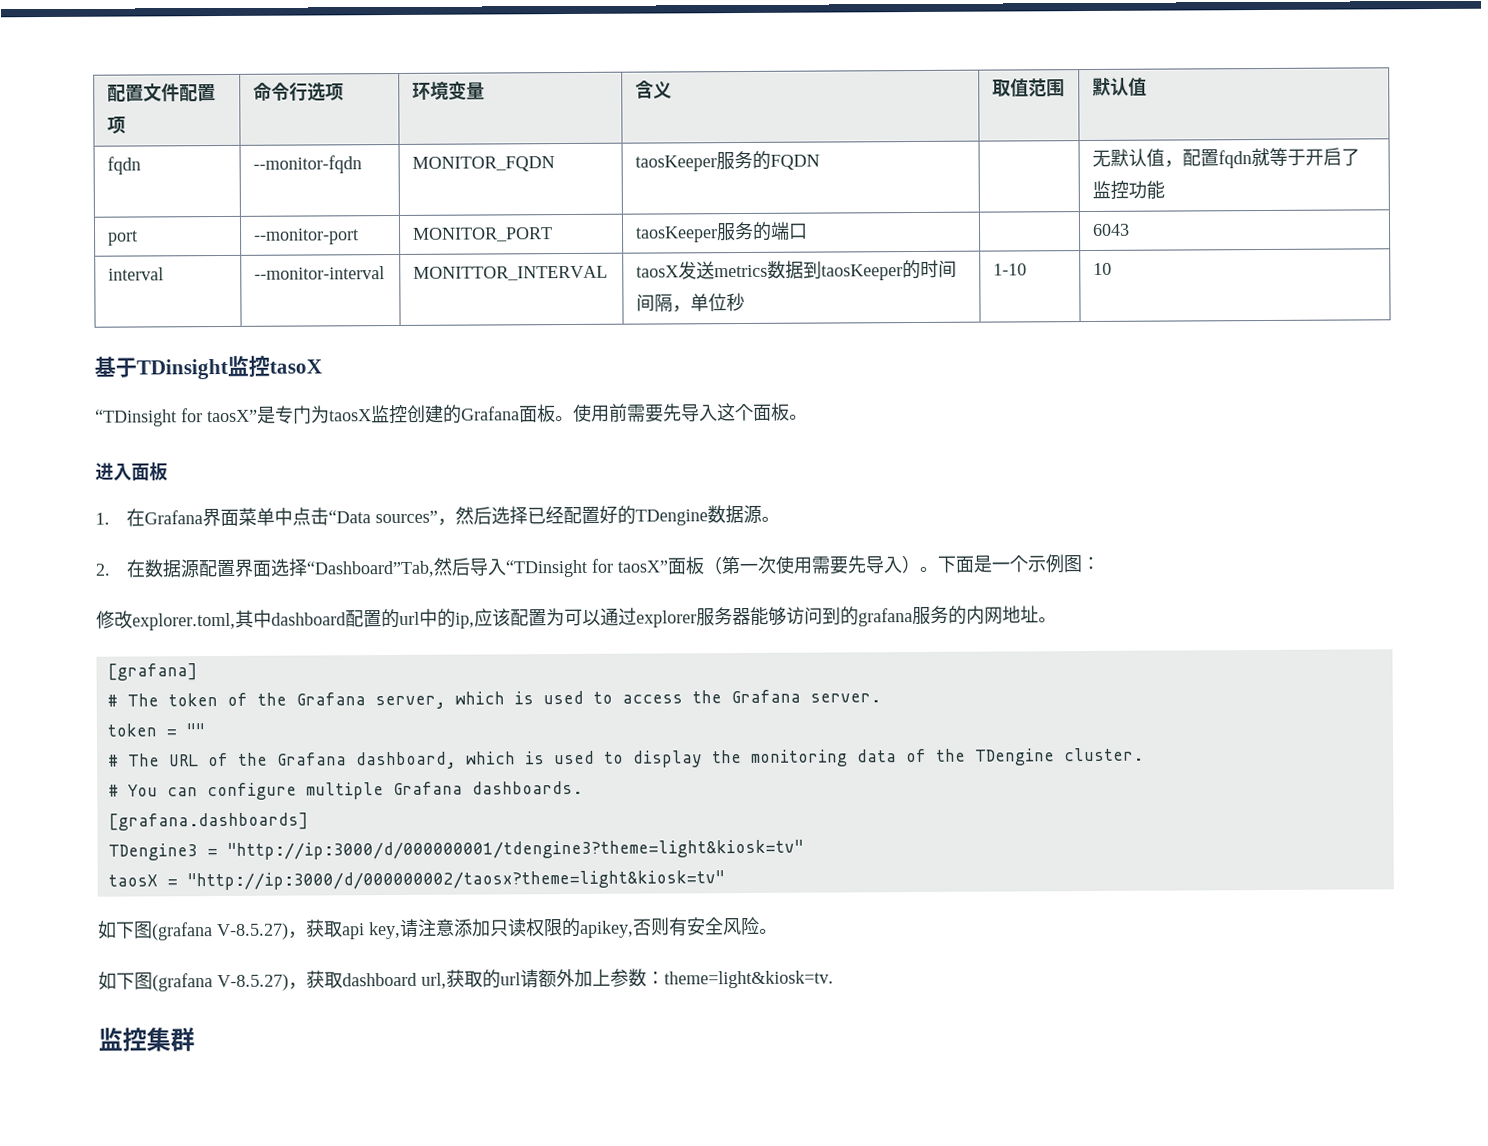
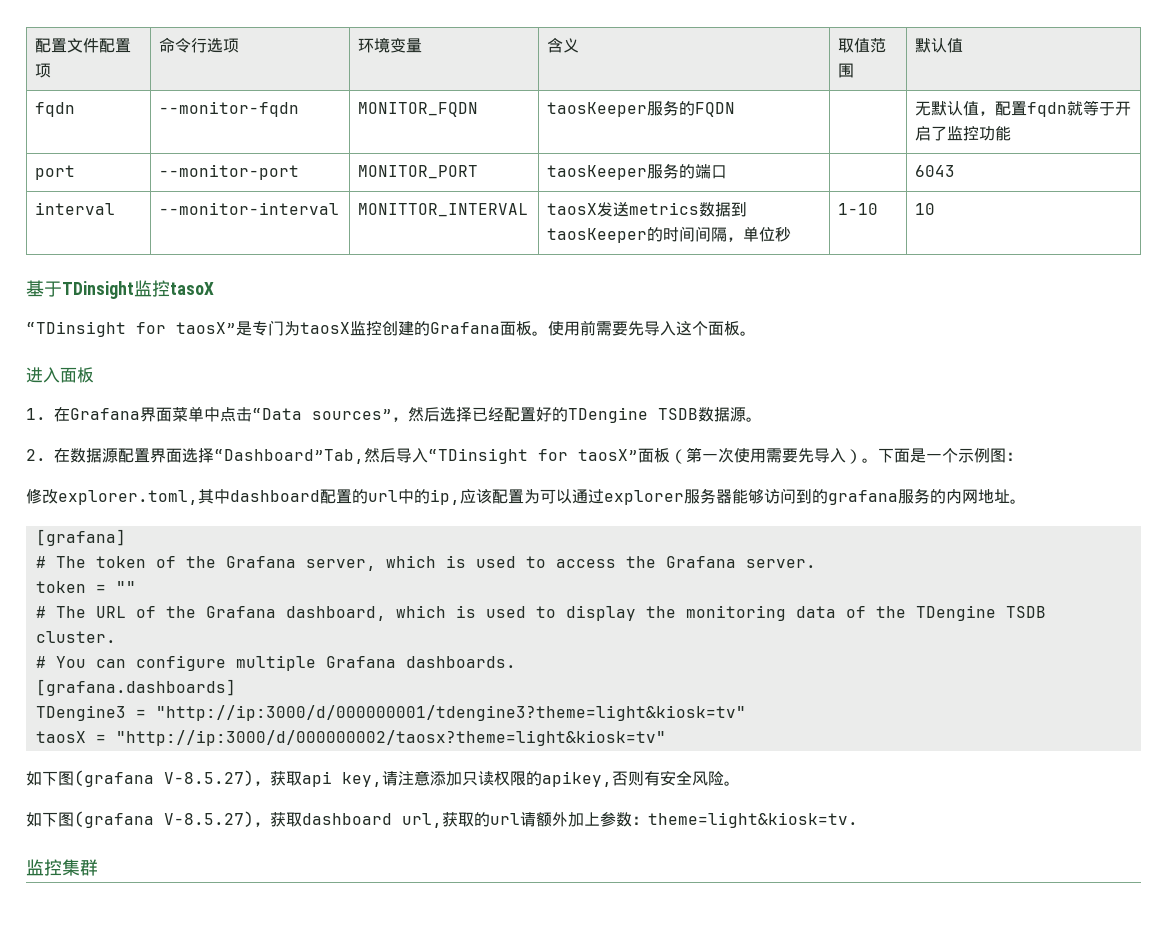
(708, 517) none -> [658,408,698,420] TSDB
(1055, 757) none -> [1005,606,1046,618] TSDB

